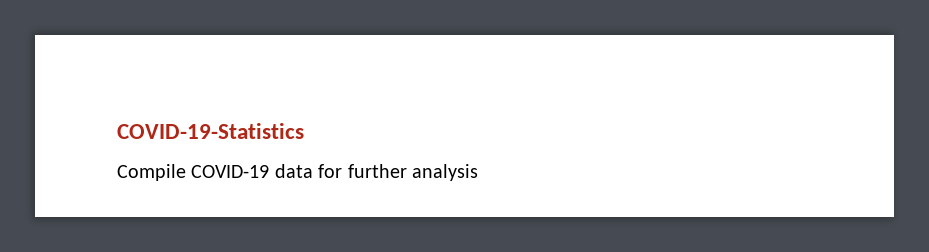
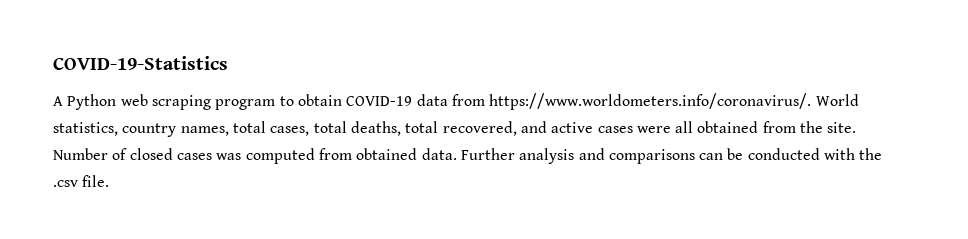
[117,164,478,181] Compile COVID-19 data for further analysis -> [53,93,859,110] [53,121,857,137] [53,148,883,164] [53,175,110,187] A Python web scraping program to obtain COVID-19 data from https://www.worldometers.info/coronavirus/. World statistics, country names, total cases, total deaths, total recovered, and active cases were all obtained from the site. Number of closed cases was computed from obtained data. Further analysis and comparisons can be conducted with the .csv file.

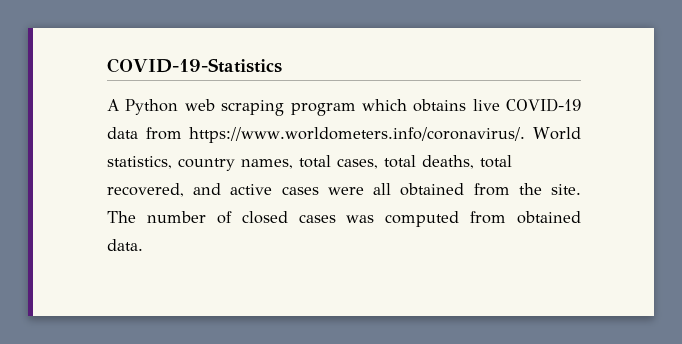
[279,94,342,106] to obtain -> [361,99,500,112] which obtains live
[53,148,108,160] Number -> [107,211,206,223] The number
[460,148,883,164] [53,175,110,187] Further analysis and comparisons can be conducted with the .csv file. -> (143, 245) none

